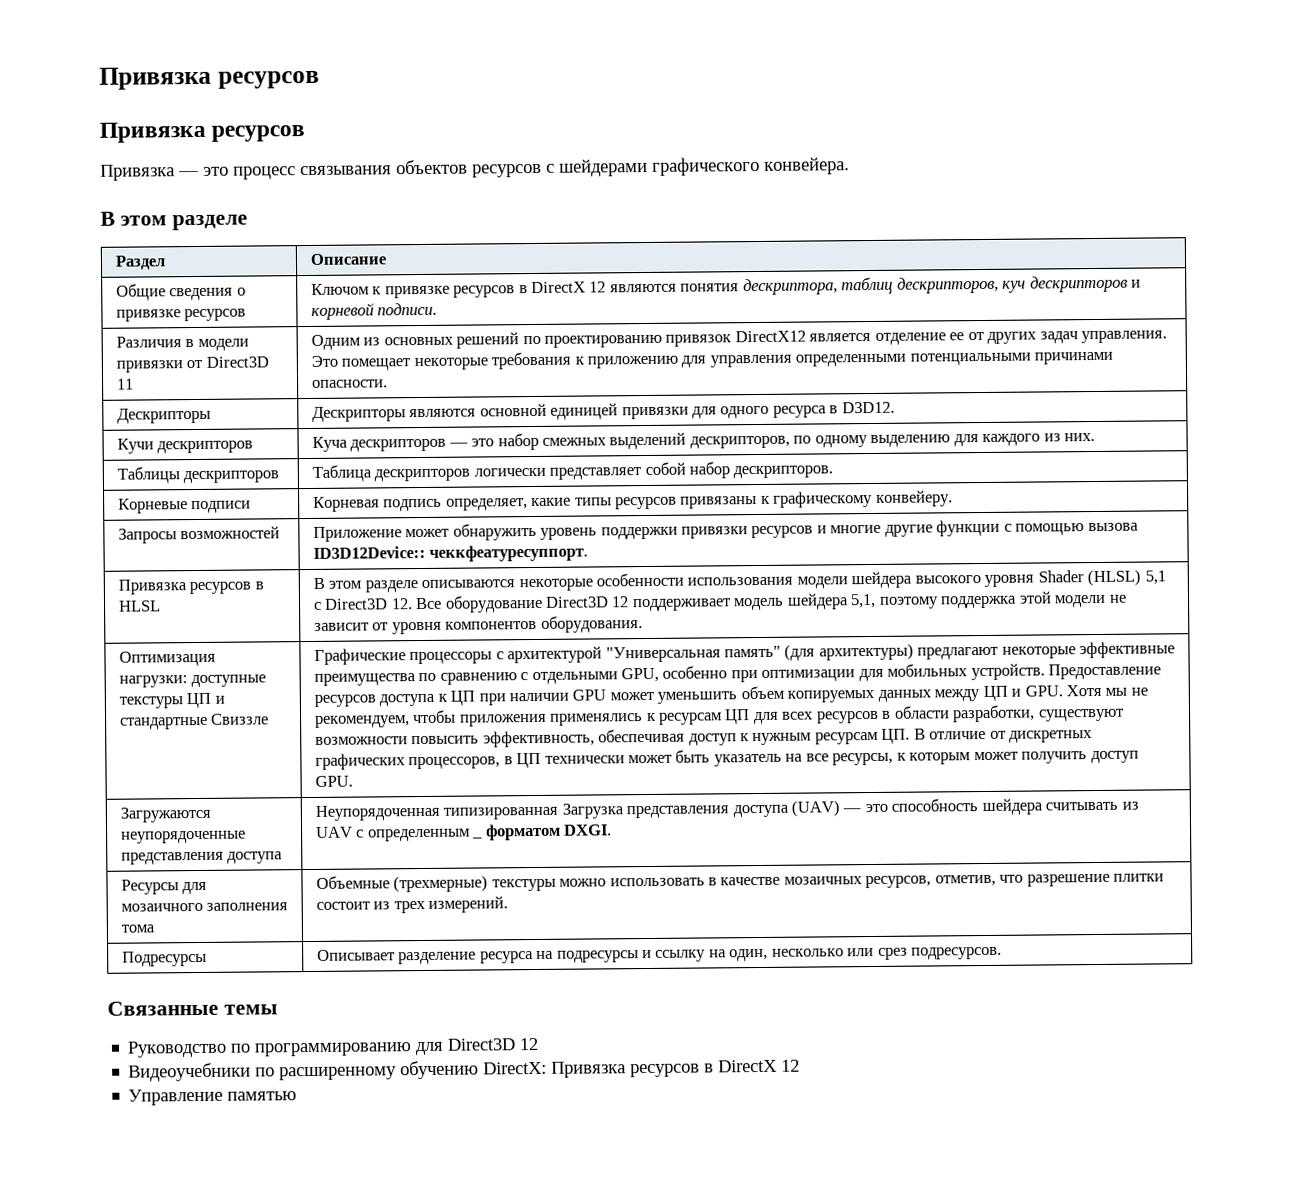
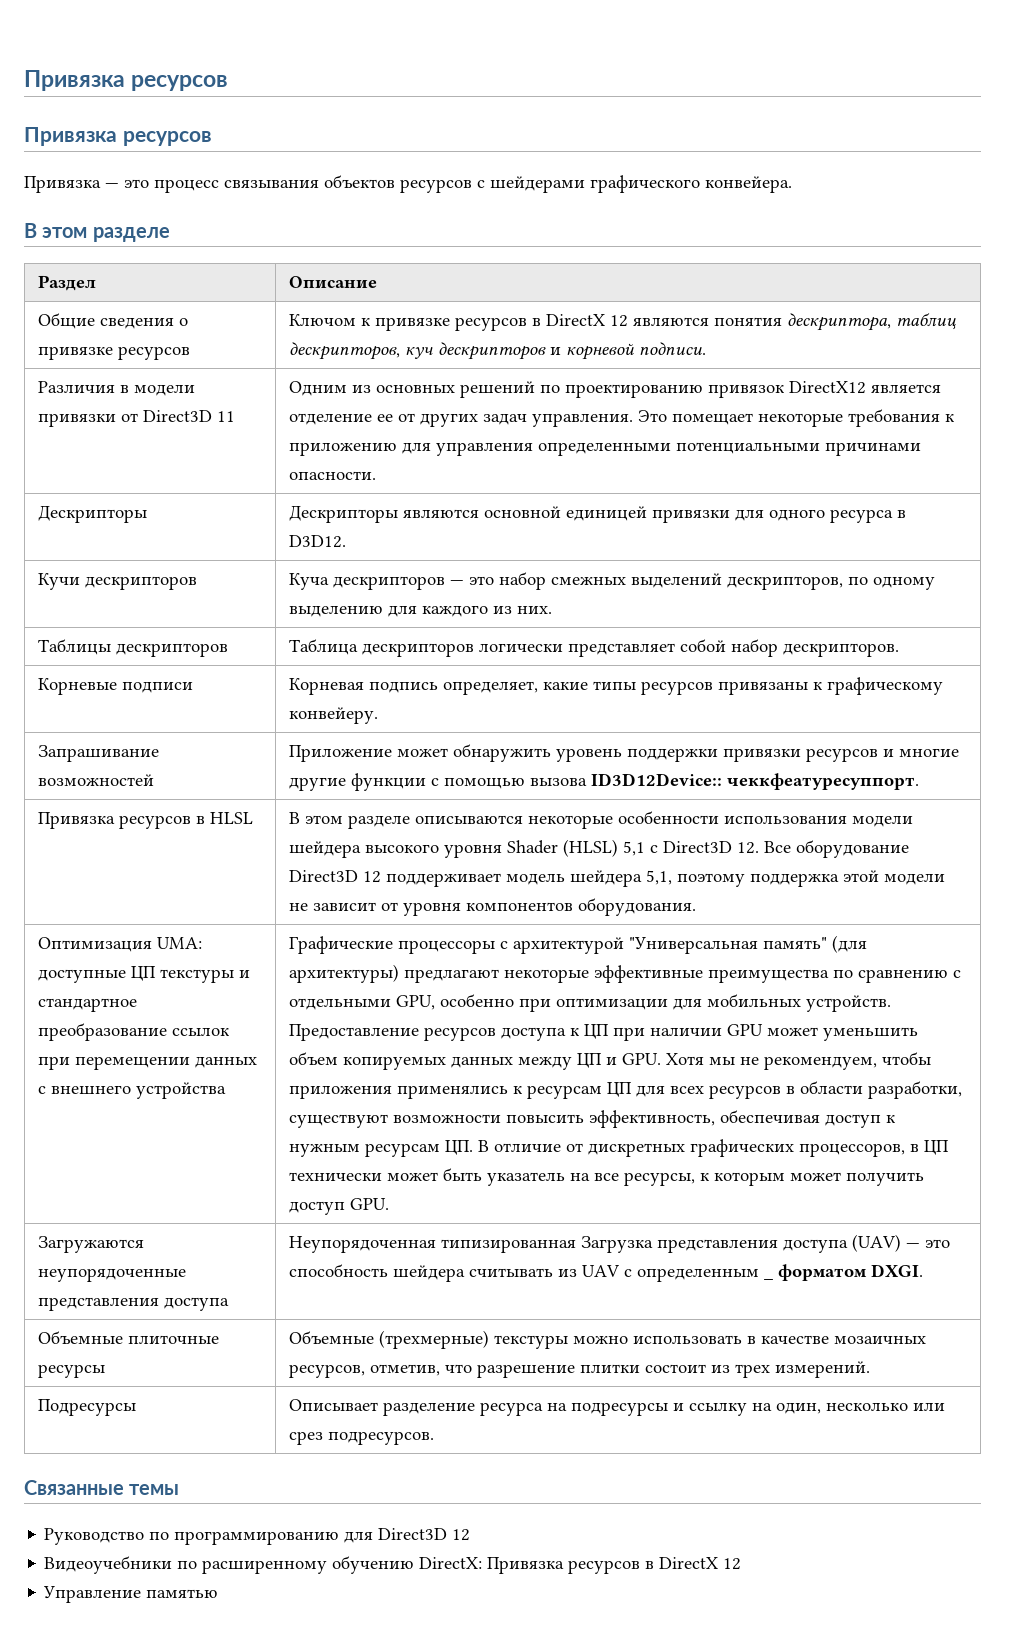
[117,528,177,544] Запросы -> [38,745,160,762] Запрашивание
[118,674,267,688] [118,692,225,709] [119,713,270,730] нагрузки: доступные текстуры ЦП и стандартные Свиззле -> [157,937,203,949] [38,966,251,983] [38,998,138,1012] [38,1023,231,1041] [38,1056,258,1070] [38,1082,227,1099] UMA: доступные ЦП текстуры и стандартное преобразование ссылок при перемещении данных с внешнего устройства
[120,879,208,895] [120,902,289,912] [120,924,155,933] Ресурсы для мозаичного заполнения тома -> [38,1331,220,1344] [38,1364,106,1378] Объемные плиточные ресурсы

